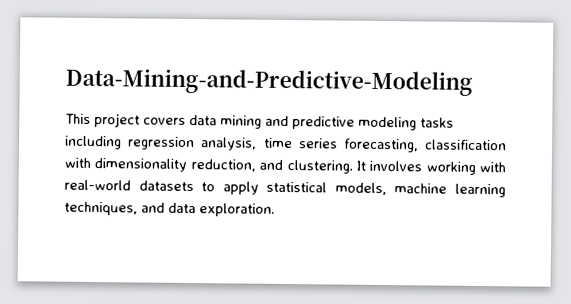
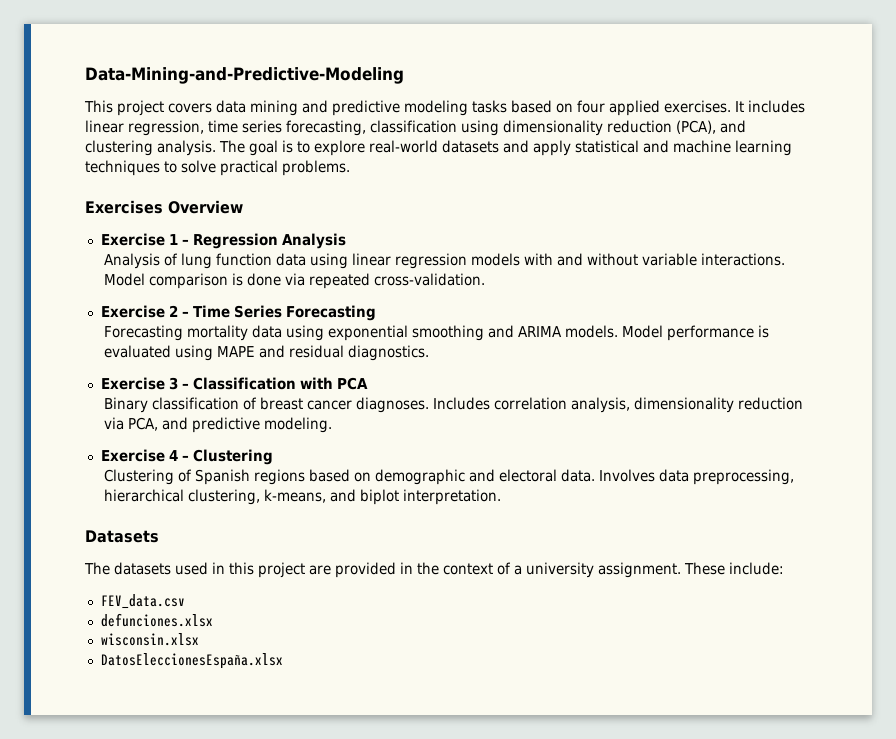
[65,135,507,153] [64,157,506,175] including regression analysis, time series forecasting, classification with dimensionality reduction, and clustering. It involves working with -> [511,100,805,116] [85,120,746,136] [85,140,365,156] based on four applied exercises. It includes linear regression, time series forecasting, classification using dimensionality reduction (PCA), and clustering analysis. The goal is to explore
[201,182,216,192] to -> [503,140,529,153] and
[334,182,387,196] models, -> [643,140,669,153] and
[64,201,275,217] techniques, and data exploration. -> [85,160,350,176] [85,200,243,214] [100,233,346,249] [103,253,785,269] [103,273,485,289] [100,305,376,321] [103,325,769,341] [103,345,429,361] [100,377,368,390] [103,397,803,413] [103,417,332,433] [100,449,273,465] [103,469,794,485] [103,489,501,505] [85,530,159,543] [84,562,784,578] [100,594,185,609] [100,613,213,627] [100,633,199,646] [100,653,283,669] techniques to solve practical problems. // Exercises Overview // Exercise 1 – Regression Analysis // Analysis of lung function data using linear regression models with and without variable interactions. Model comparison is done via repeated cross-validation. // Exercise 2 – Time Series Forecasting // Forecasting mortality data using exponential smoothing and ARIMA models. Model performance is evaluated using MAPE and residual diagnostics. // Exercise 3 – Classification with PCA // Binary classification of breast cancer diagnoses. Includes correlation analysis, dimensionality reduction via PCA, and predictive modeling. // Exercise 4 – Clustering // Clustering of Spanish regions based on demographic and electoral data. Involves data preprocessing, hierarchical clustering, k-means, and biplot interpretation. // Datasets // The datasets used in this project are provided in the context of a university assignment. These include: // FEV_data.csv // defunciones.xlsx // wisconsin.xlsx // DatosEleccionesEspaña.xlsx

